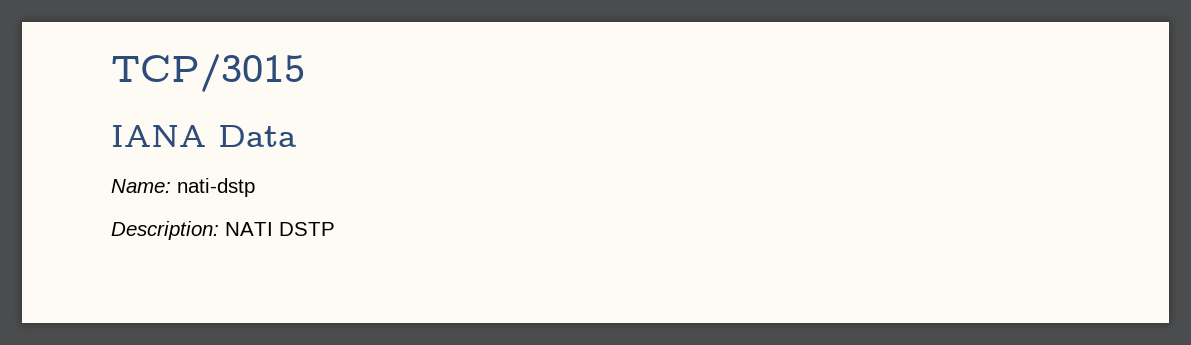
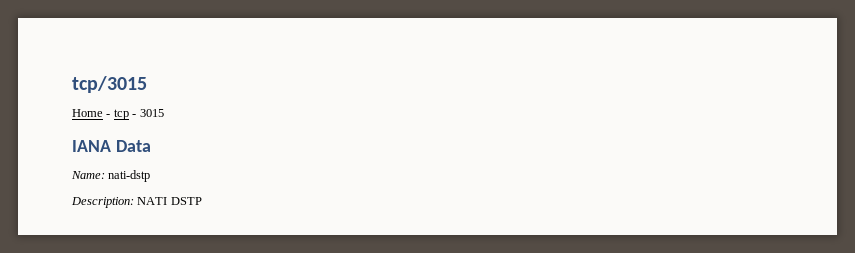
[111,54,305,92] TCP/3015 -> [72,76,147,93] [72,109,164,120] tcp/3015 // Home - tcp - 3015

